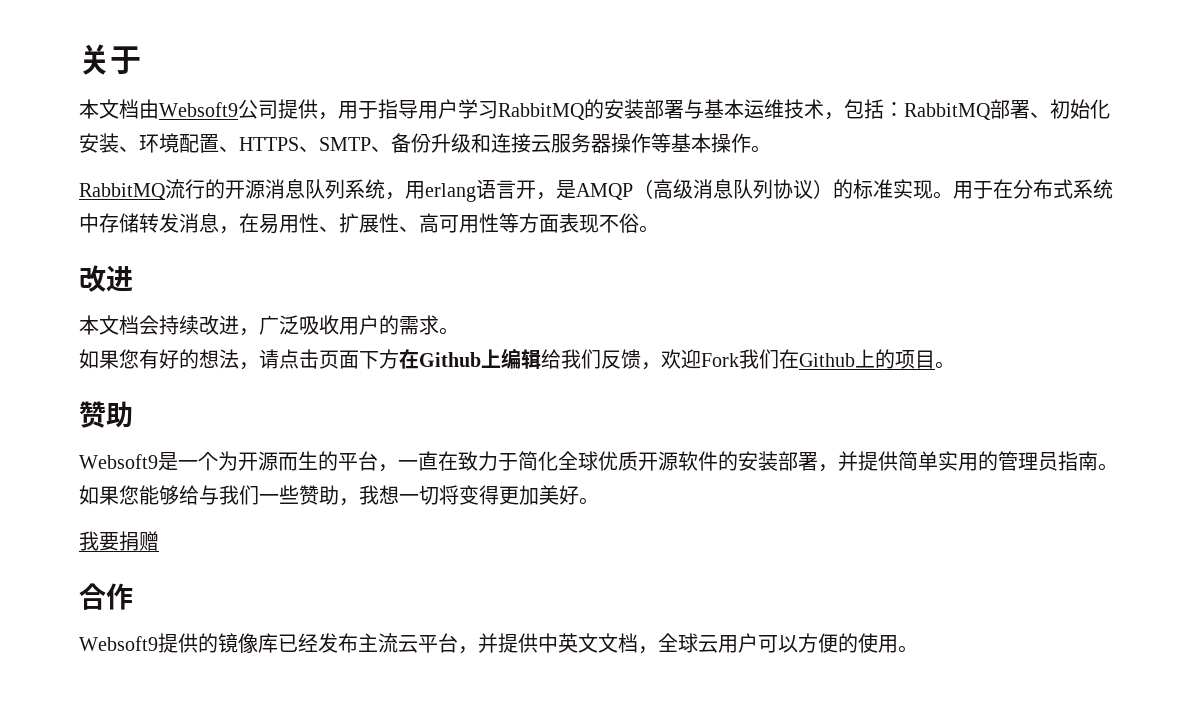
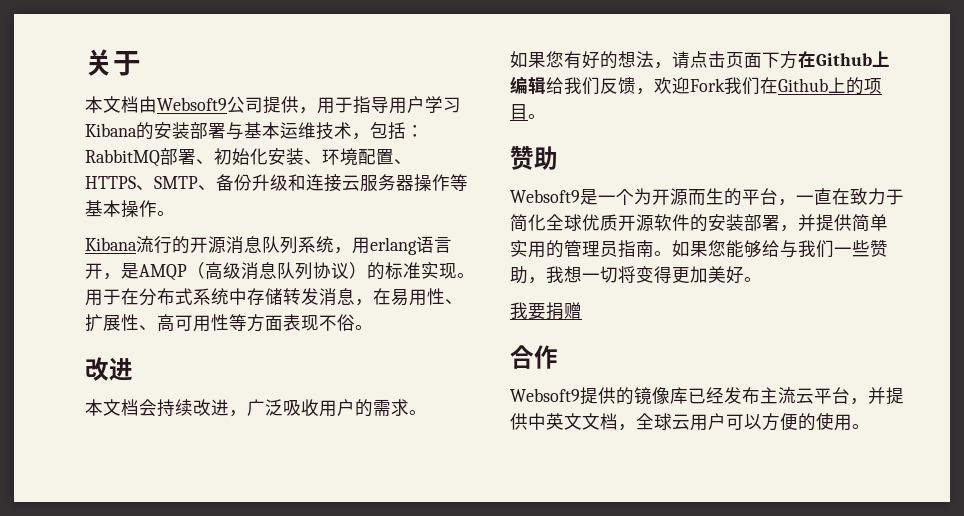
[498,103,585,120] RabbitMQ -> [85,123,137,137] Kibana
[79,183,166,200] RabbitMQ -> [85,237,137,251] Kibana

